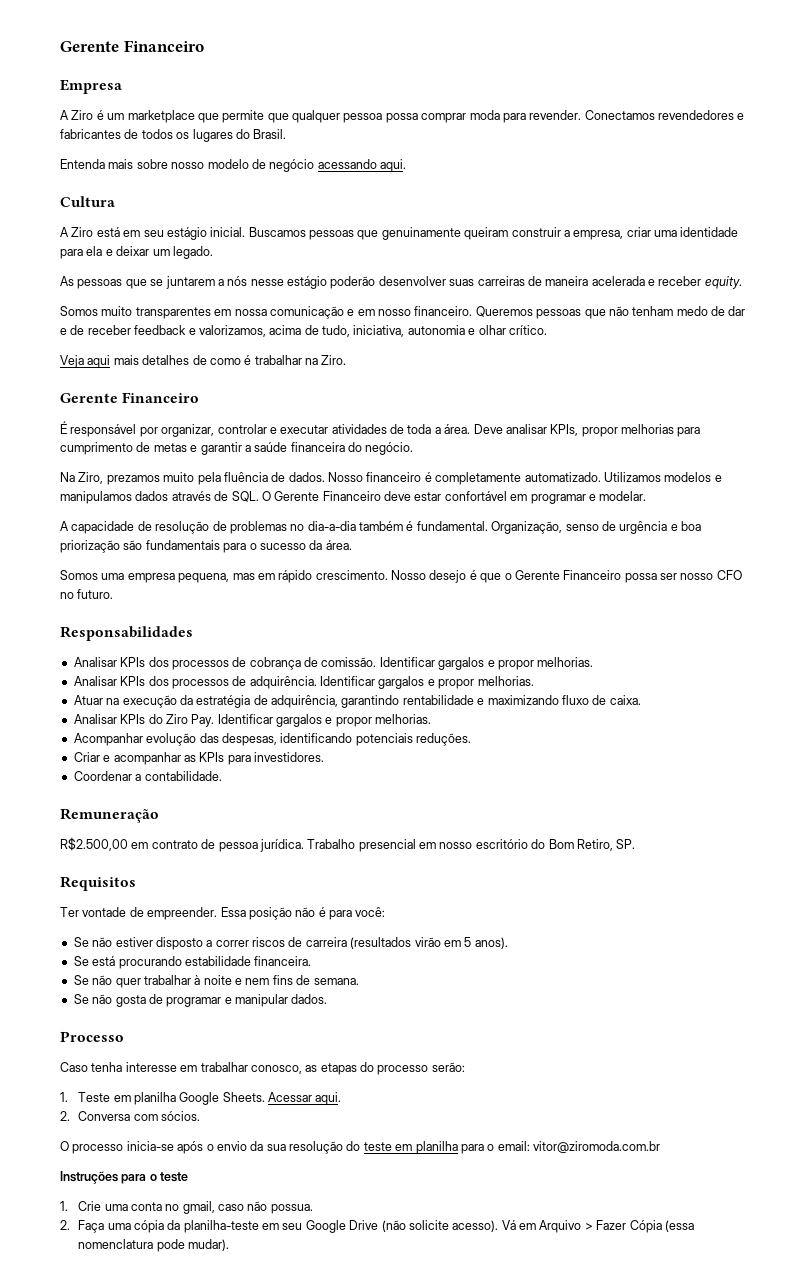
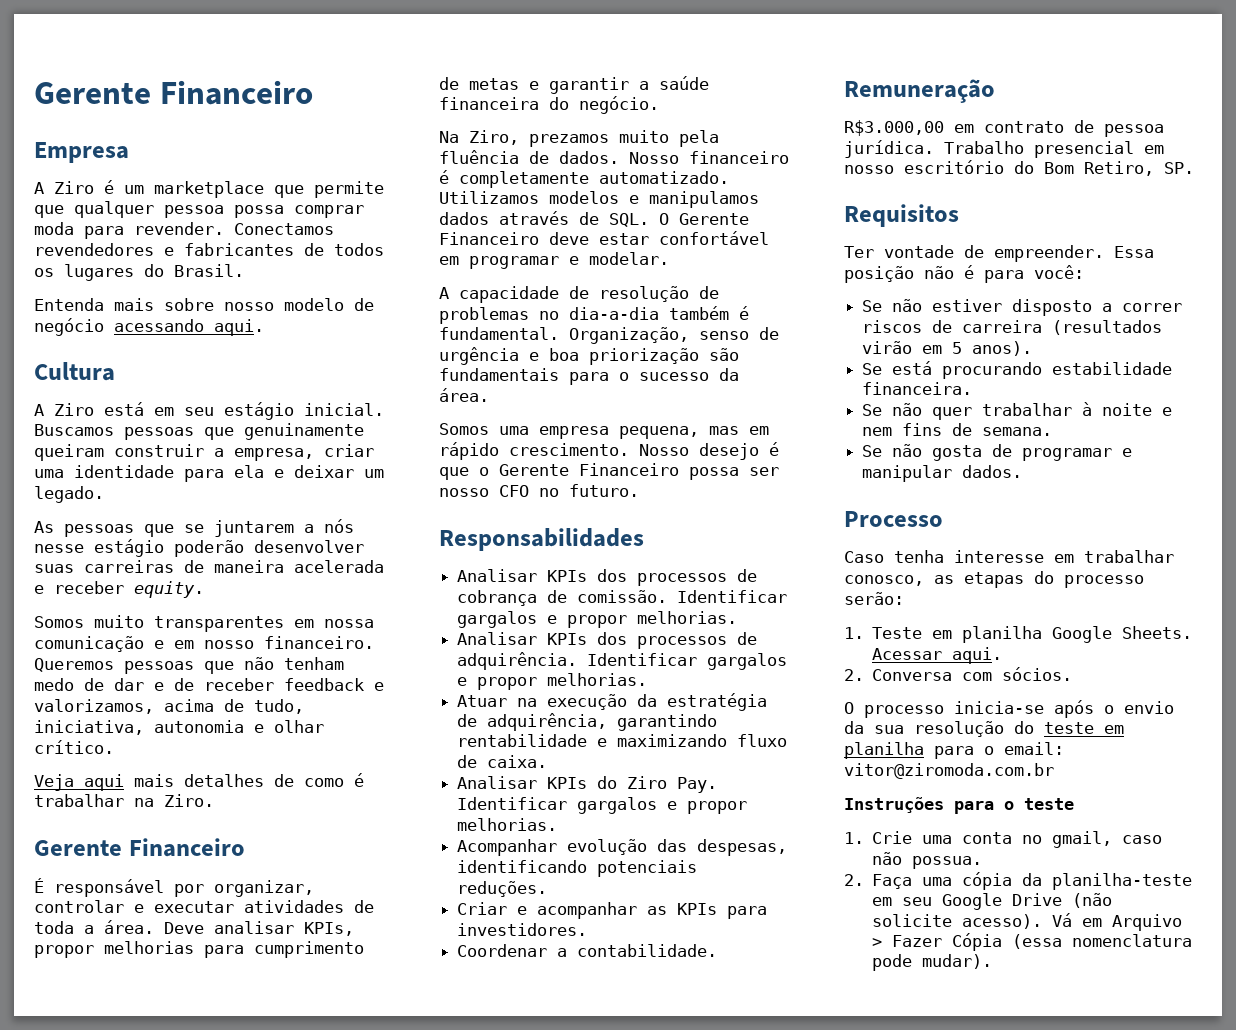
[60,837,128,851] R$2.500,00 -> [844,120,944,136] R$3.000,00

